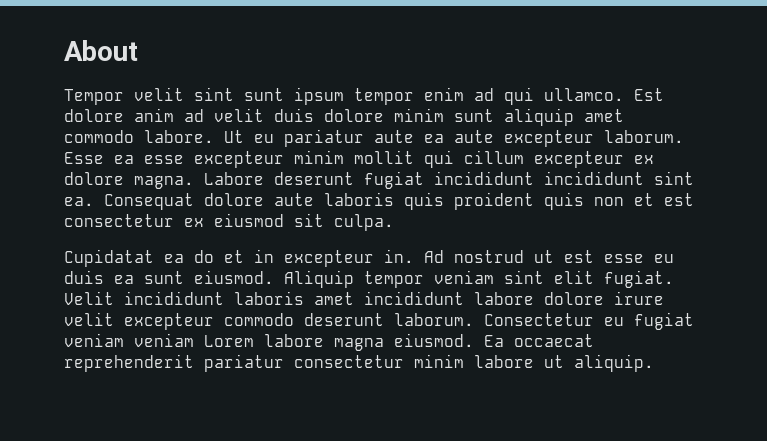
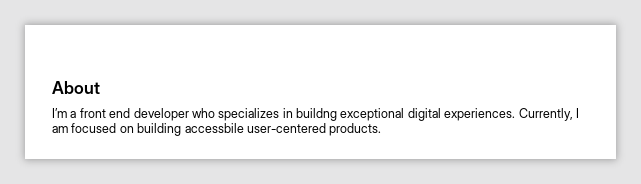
[64,87,664,105] [64,108,624,126] [64,129,684,147] [64,150,654,168] [64,171,694,189] [64,192,694,210] [64,213,394,231] [64,249,674,267] [64,270,674,288] [64,291,664,305] [64,312,694,330] [64,333,594,351] [64,354,654,372] Tempor velit sint sunt ipsum tempor enim ad qui ullamco. Est dolore anim ad velit duis dolore minim sunt aliquip amet commodo labore. Ut eu pariatur aute ea aute excepteur laborum. Esse ea esse excepteur minim mollit qui cillum excepteur ex dolore magna. Labore deserunt fugiat incididunt incididunt sint ea. Consequat dolore aute laboris quis proident quis non et est consectetur ex eiusmod sit culpa. // Cupidatat ea do et in excepteur in. Ad nostrud ut est esse eu duis ea sunt eiusmod. Aliquip tempor veniam sint elit fugiat. Velit incididunt laboris amet incididunt labore dolore irure velit excepteur commodo deserunt laborum. Consectetur eu fugiat veniam veniam Lorem labore magna eiusmod. Ea occaecat reprehenderit pariatur consectetur minim labore ut aliquip. -> [52,108,579,121] [52,123,382,136] I’m a front end developer who specializes in buildng exceptional digital experiences. Currently, I am focused on building accessbile user-centered products.

